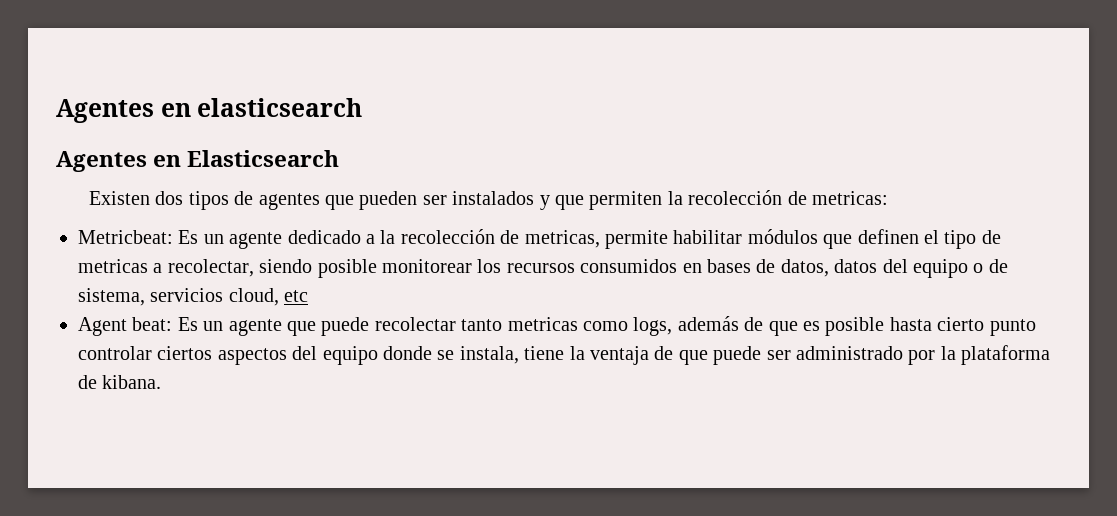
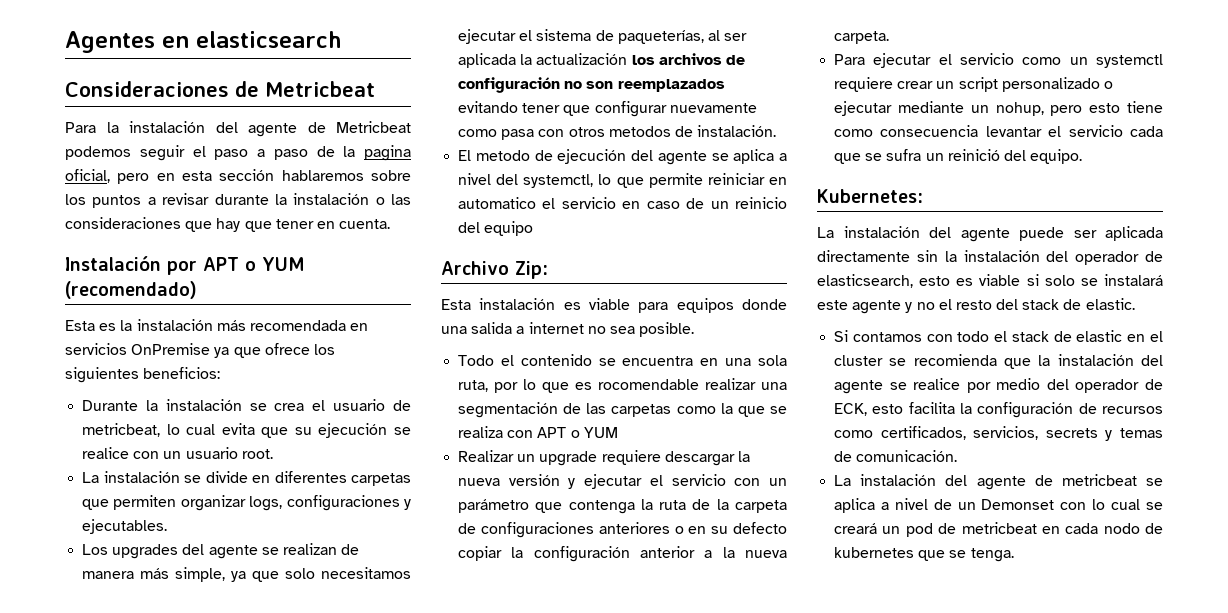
[56,150,340,172] [88,190,888,210] [78,229,1001,249] [78,259,1008,278] [78,288,309,306] [78,316,1036,336] [78,345,1051,365] [78,375,162,389] Agentes en Elasticsearch // Existen dos tipos de agentes que pueden ser instalados y que permiten la recolección de metricas: // Metricbeat: Es un agente dedicado a la recolección de metricas, permite habilitar módulos que definen el tipo de metricas a recolectar, siendo posible monitorear los recursos consumidos en bases de datos, datos del equipo o de sistema, servicios cloud, etc // Agent beat: Es un agente que puede recolectar tanto metricas como logs, además de que es posible hasta cierto punto controlar ciertos aspectos del equipo donde se instala, tiene la ventaja de que puede ser administrado por la plataforma de kibana. -> [65,81,375,97] [65,121,411,137] [65,145,411,161] [65,169,411,184] [65,193,411,208] [65,217,391,232] [65,256,305,275] [65,281,197,299] [65,319,369,331] [65,343,335,358] [65,367,221,383] [82,399,411,411] [82,423,411,438] [82,447,273,459] [82,471,411,486] [82,495,411,511] [82,519,168,534] [82,543,360,559] [82,567,411,582] [458,29,748,44] [458,53,745,68] [458,77,725,93] [458,101,757,117] [458,125,777,140] [458,149,787,165] [458,173,787,188] [458,197,787,209] [458,221,534,236] [441,261,548,279] [441,298,787,313] [441,322,695,337] [458,354,787,366] [458,378,787,393] [458,402,787,418] [458,426,618,438] [458,450,750,466] [458,474,787,489] [458,499,787,514] [458,522,787,538] [458,546,787,562] [834,31,890,44] [834,53,1163,68] [834,77,1113,92] [834,101,1163,116] [834,125,1163,137] [834,149,1083,164] [817,189,923,203] [817,226,1163,242] [817,250,1163,265] [817,274,1163,288] [817,298,1135,314] [834,330,1163,342] [834,354,1163,369] [834,378,1163,394] [834,402,1163,418] [834,426,1163,441] [834,450,958,462] [834,474,1163,490] [834,498,1163,513] [834,522,1163,537] [834,547,1014,562] Consideraciones de Metricbeat // Para la instalación del agente de Metricbeat podemos seguir el paso a paso de la pagina oficial, pero en esta sección hablaremos sobre los puntos a revisar durante la instalación o las consideraciones que hay que tener en cuenta. // Instalación por APT o YUM (recomendado) // Esta es la instalación más recomendada en servicios OnPremise ya que ofrece los siguientes beneficios: // Durante la instalación se crea el usuario de metricbeat, lo cual evita que su ejecución se realice con un usuario root. // La instalación se divide en diferentes carpetas que permiten organizar logs, configuraciones y ejecutables. // Los upgrades del agente se realizan de manera más simple, ya que solo necesitamos ejecutar el sistema de paqueterías, al ser aplicada la actualización los archivos de configuración no son reemplazados evitando tener que configurar nuevamente como pasa con otros metodos de instalación. // El metodo de ejecución del agente se aplica a nivel del systemctl, lo que permite reiniciar en automatico el servicio en caso de un reinicio del equipo // Archivo Zip: // Esta instalación es viable para equipos donde una salida a internet no sea posible. // Todo el contenido se encuentra en una sola ruta, por lo que es rocomendable realizar una segmentación de las carpetas como la que se realiza con APT o YUM // Realizar un upgrade requiere descargar la nueva versión y ejecutar el servicio con un parámetro que contenga la ruta de la carpeta de configuraciones anteriores o en su defecto copiar la configuración anterior a la nueva carpeta. // Para ejecutar el servicio como un systemctl requiere crear un script personalizado o ejecutar mediante un nohup, pero esto tiene como consecuencia levantar el servicio cada que se sufra un reinició del equipo. // Kubernetes: // La instalación del agente puede ser aplicada directamente sin la instalación del operador de elasticsearch, esto es viable si solo se instalará este agente y no el resto del stack de elastic. // Si contamos con todo el stack de elastic en el cluster se recomienda que la instalación del agente se realice por medio del operador de ECK, esto facilita la configuración de recursos como certificados, servicios, secrets y temas de comunicación. // La instalación del agente de metricbeat se aplica a nivel de un Demonset con lo cual se creará un pod de metricbeat en cada nodo de kubernetes que se tenga.

